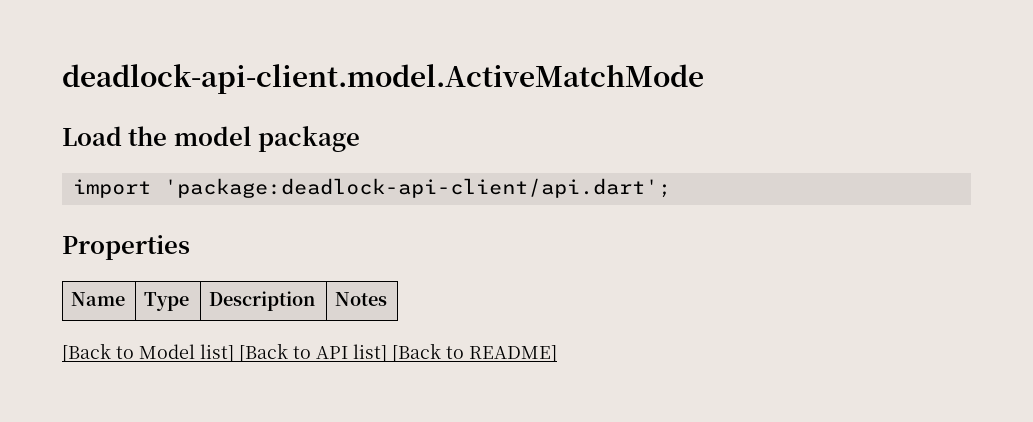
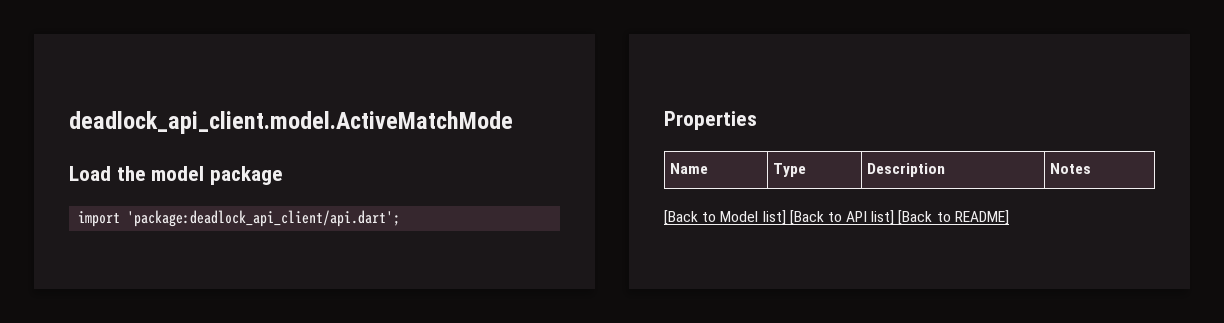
[62,64,704,94] deadlock-api-client.model.ActiveMatchMode -> [69,111,513,134] deadlock_api_client.model.ActiveMatchMode
[163,178,671,198] 'package:deadlock-api-client/api.dart'; -> [127,210,401,227] 'package:deadlock_api_client/api.dart';

